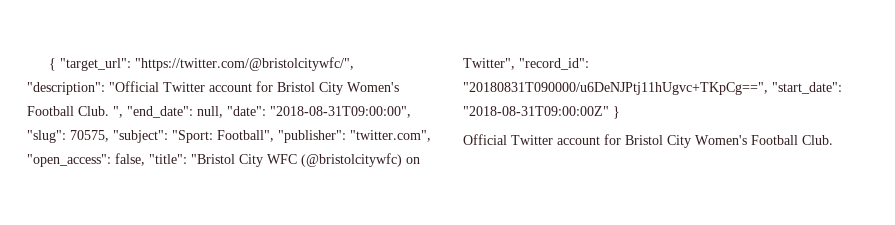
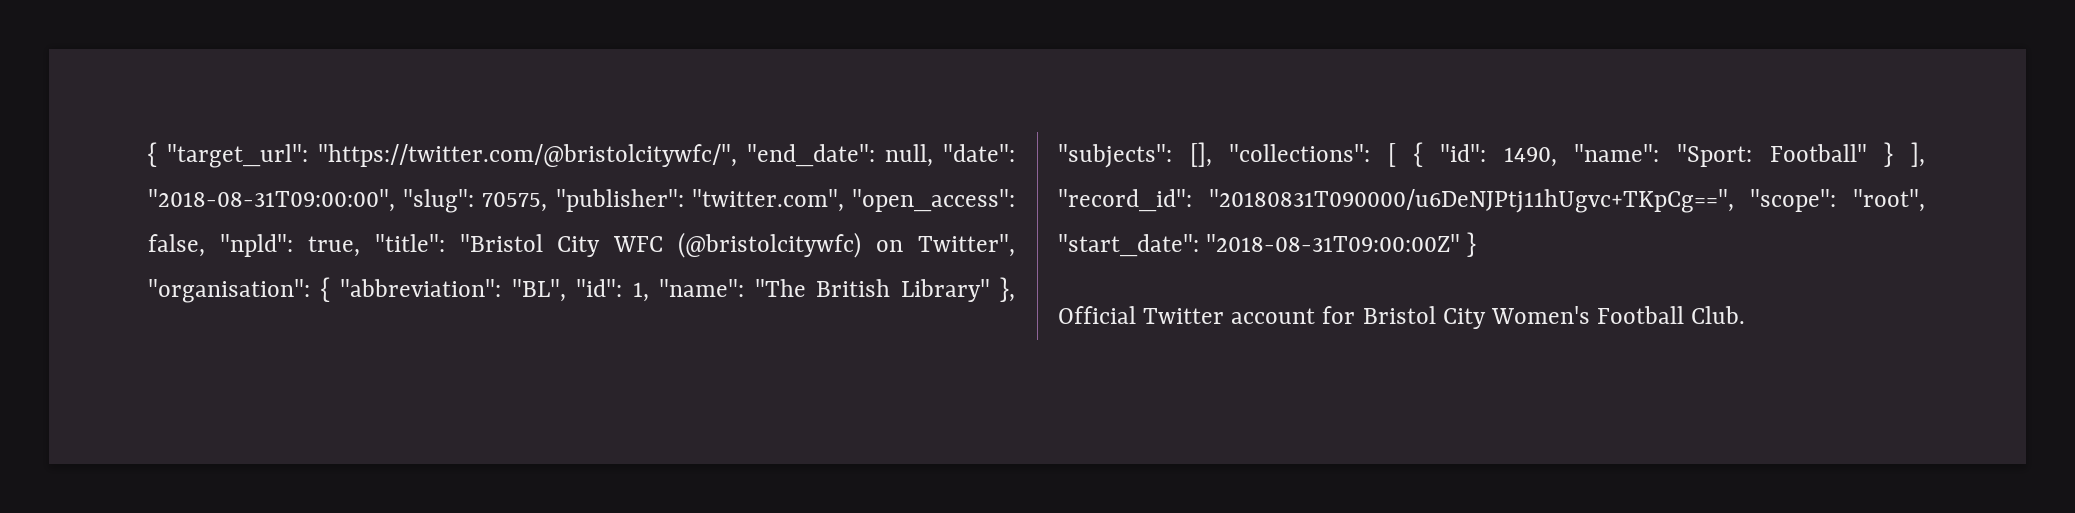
[27,81,399,95] [27,106,123,118] "description": "Official Twitter account for Bristol City Women's Football Club. ", -> (737, 155) none
[113,130,274,143] "subject": "Sport: Football", -> (548, 202) none
(145, 159) none -> [219,234,360,257] "npld": true,
[519,58,589,70] [463,82,768,95] "record_id": "20180831T090000/u6DeNJPtj11hUgvc+TKpCg==", -> [148,277,1015,303] [1058,142,1925,168] [1058,189,1926,213] "organisation": { "abbreviation": "BL", "id": 1, "name": "The British Library" }, "subjects": [], "collections": [ { "id": 1490, "name": "Sport: Football" } ], "record_id": "20180831T090000/u6DeNJPtj11hUgvc+TKpCg==", "scope": "root",

